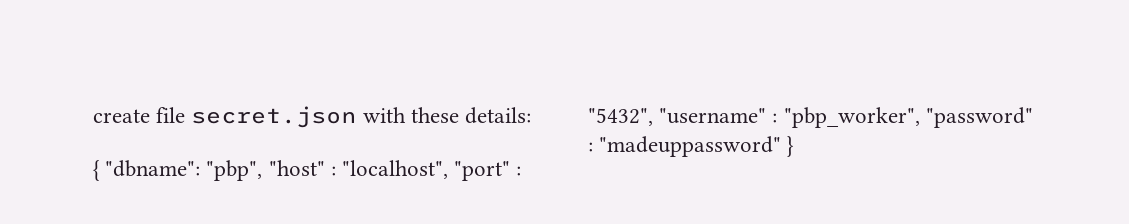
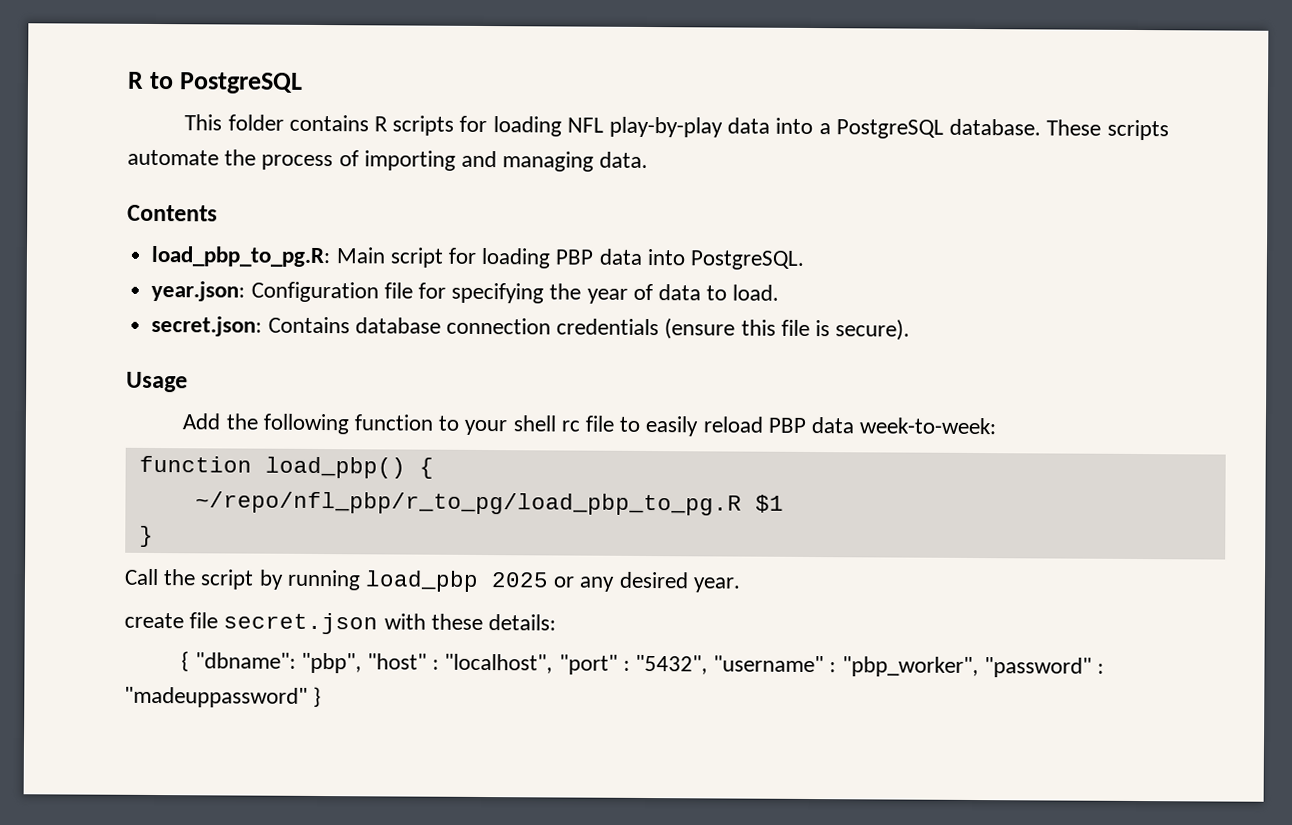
(93, 116) none -> [127,71,303,94] [184,114,1169,141] [127,149,649,172] [127,204,218,222] [151,245,804,270] [151,280,780,304] [151,315,911,341] [126,371,188,393] [182,413,997,437] [138,455,434,479] [194,491,784,516] [138,525,154,547] [124,568,740,593] R to PostgreSQL // This folder contains R scripts for loading NFL play-by-play data into a PostgreSQL database. These scripts automate the process of importing and managing data. // Contents // load_pbp_to_pg.R: Main script for loading PBP data into PostgreSQL. // year.json: Configuration file for specifying the year of data to load. // secret.json: Contains database connection credentials (ensure this file is secure). // Usage // Add the following function to your shell rc file to easily reload PBP data week-to-week: // function load_pbp() { // ~/repo/nfl_pbp/r_to_pg/load_pbp_to_pg.R $1 // } // Call the script by running load_pbp 2025 or any desired year. //

